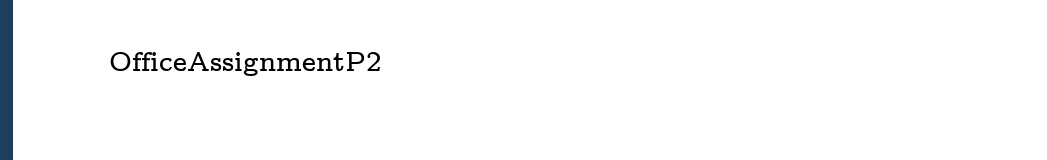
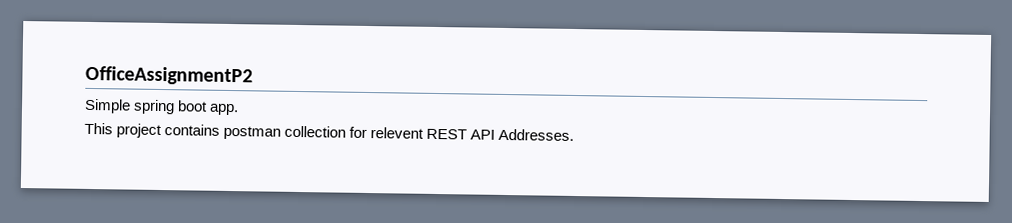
(382, 64) none -> [84,98,240,116] [84,122,575,141] // Simple spring boot app. // This project contains postman collection for relevent REST API Addresses.

